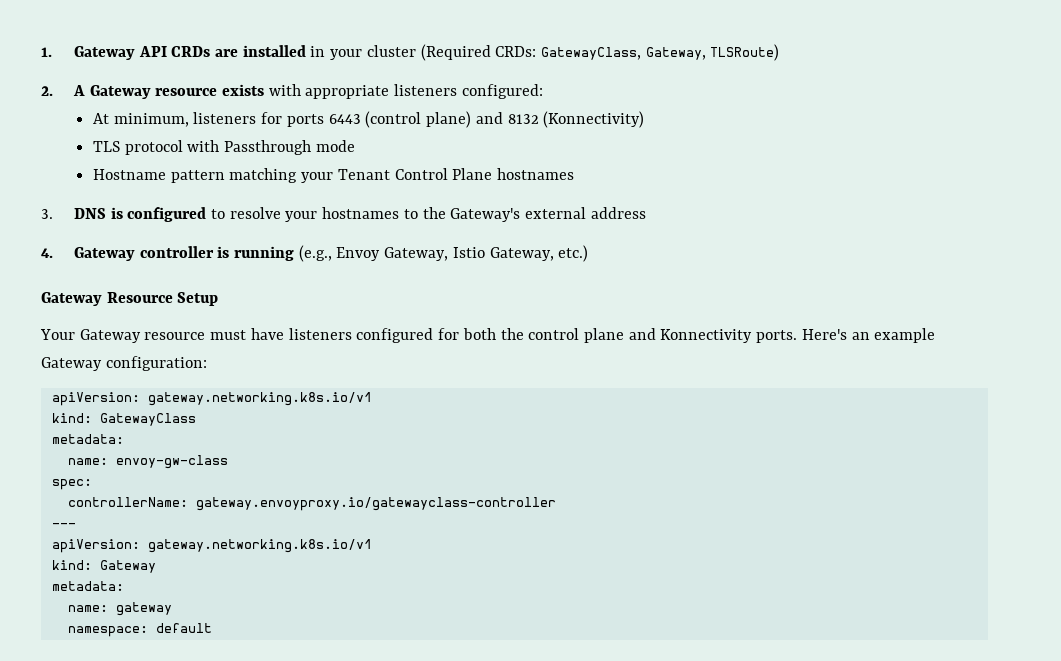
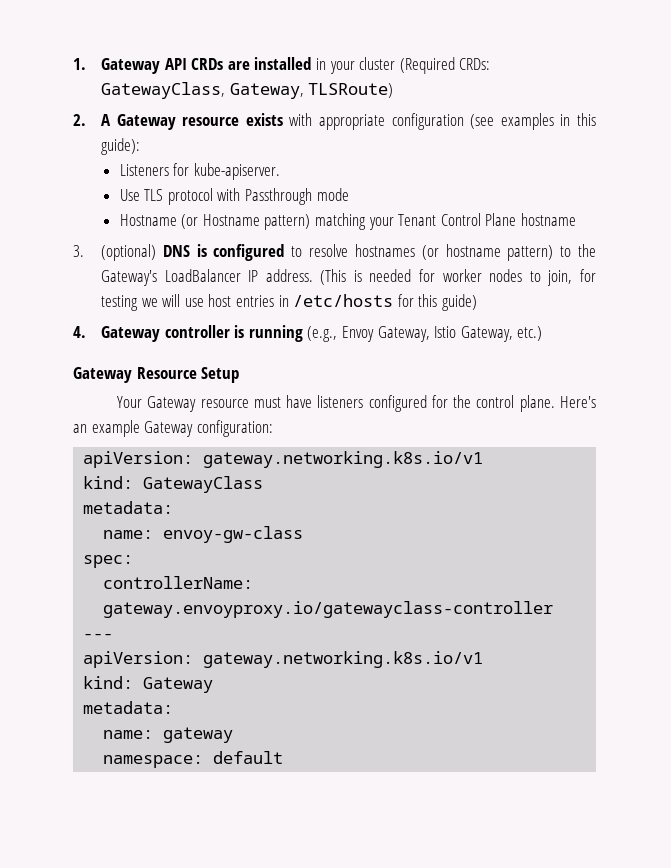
[394,84,543,99] [93,111,645,128] listeners configured: // At minimum, listeners for ports 6443 (control plane) and 8132 (Konnectivity) // -> [391,113,596,130] [100,138,140,155] [119,163,280,180] [119,189,140,201] configuration (see examples in this guide): // Listeners for kube-apiserver. // Use
[170,170,225,183] pattern -> [181,214,311,230] (or Hostname pattern)
[497,168,575,180] hostnames -> [520,213,576,226] hostname
(53, 214) none -> [100,244,156,261] (optional)
[285,207,646,222] your hostnames to the Gateway's external address -> [354,244,596,261] [100,269,597,286] [100,294,477,311] hostnames (or hostname pattern) to the Gateway's LoadBalancer IP address. (This is needed for worker nodes to join, for testing we will use host entries in /etc/hosts for this guide)
[462,328,496,340] both -> (448, 401) none
[583,328,798,343] plane and Konnectivity ports. -> [519,395,555,412] plane.

